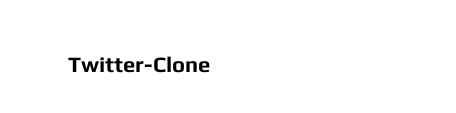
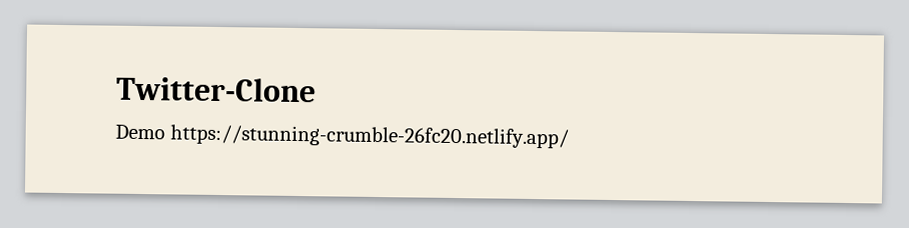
(210, 64) none -> [115,124,569,149] // Demo https://stunning-crumble-26fc20.netlify.app/

